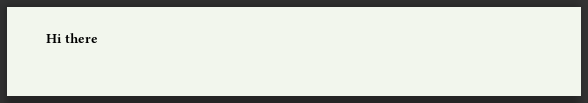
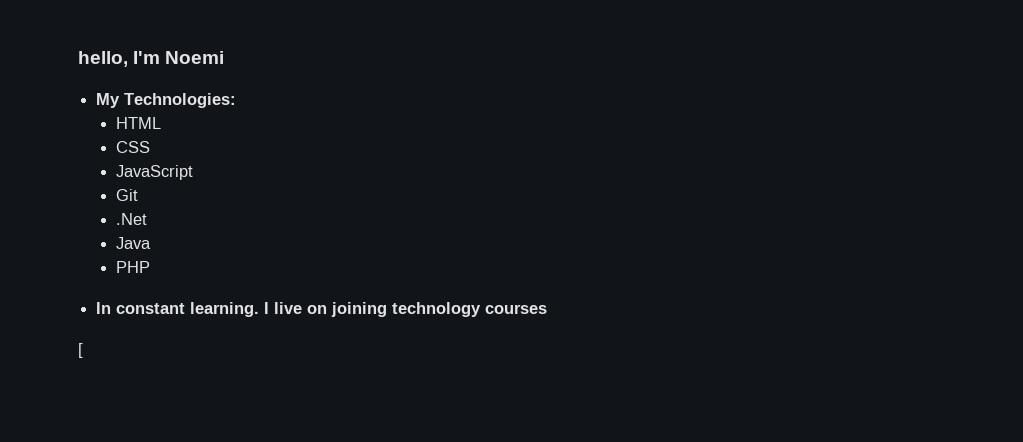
[46,33,98,43] Hi there -> [78,51,225,67] [96,93,237,108] [115,117,161,129] [115,141,150,153] [115,165,193,180] [115,189,138,201] [115,213,147,225] [115,237,151,249] [115,261,150,273] [96,302,548,317] [78,343,83,358] hello, I'm Noemi // My Technologies: // HTML // CSS // JavaScript // Git // .Net // Java // PHP // In constant learning. I live on joining technology courses // [

